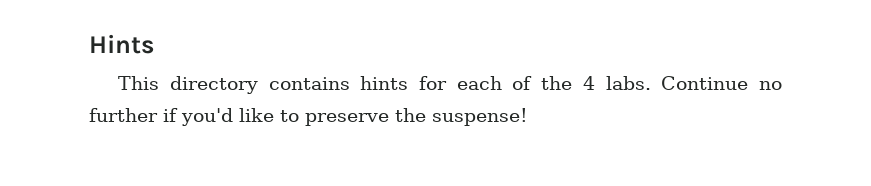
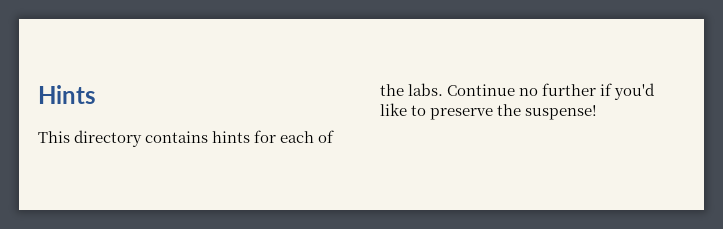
[582,76,595,90] 4 -> (404, 90) none

